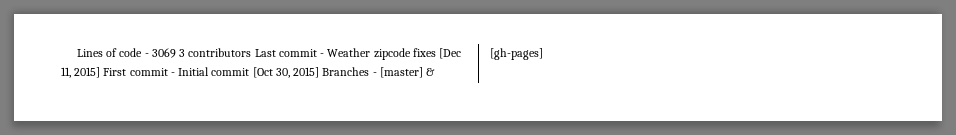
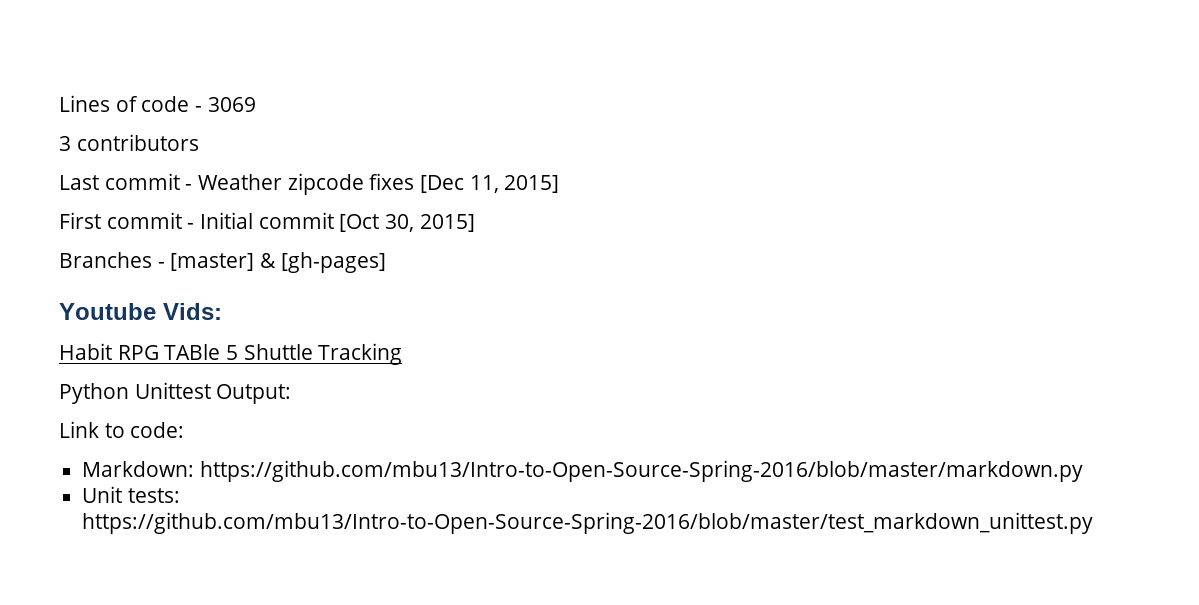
(176, 53) none -> (256, 104) //
(252, 52) none -> (199, 142) //
(101, 72) none -> (560, 184) //
(320, 72) none -> (475, 223) //
(543, 54) none -> [59,303,222,320] [59,343,403,365] [59,382,292,404] [59,421,185,438] [82,460,1083,482] [82,486,180,503] [82,512,1094,534] // Youtube Vids: // Habit RPG TABle 5 Shuttle Tracking // Python Unittest Output: // Link to code: // Markdown: https://github.com/mbu13/Intro-to-Open-Source-Spring-2016/blob/master/markdown.py // Unit tests: https://github.com/mbu13/Intro-to-Open-Source-Spring-2016/blob/master/test_markdown_unittest.py

